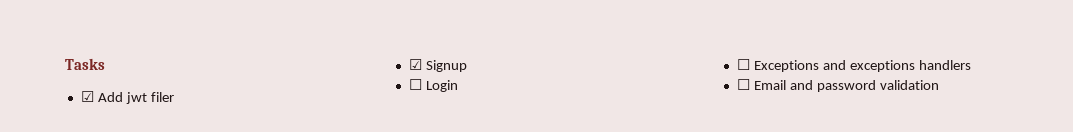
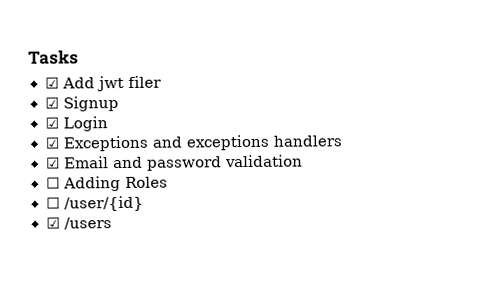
[408,79,422,90] ☐ -> [44,117,59,129] ☑
[736,59,750,70] ☐ -> [44,137,59,149] ☑
[736,79,750,90] ☐ -> [45,157,60,169] ☑
(939, 85) none -> [45,176,168,192] [45,195,144,212] [45,217,112,230] // ☐ Adding Roles // ☐ /user/{id} // ☑ /users

